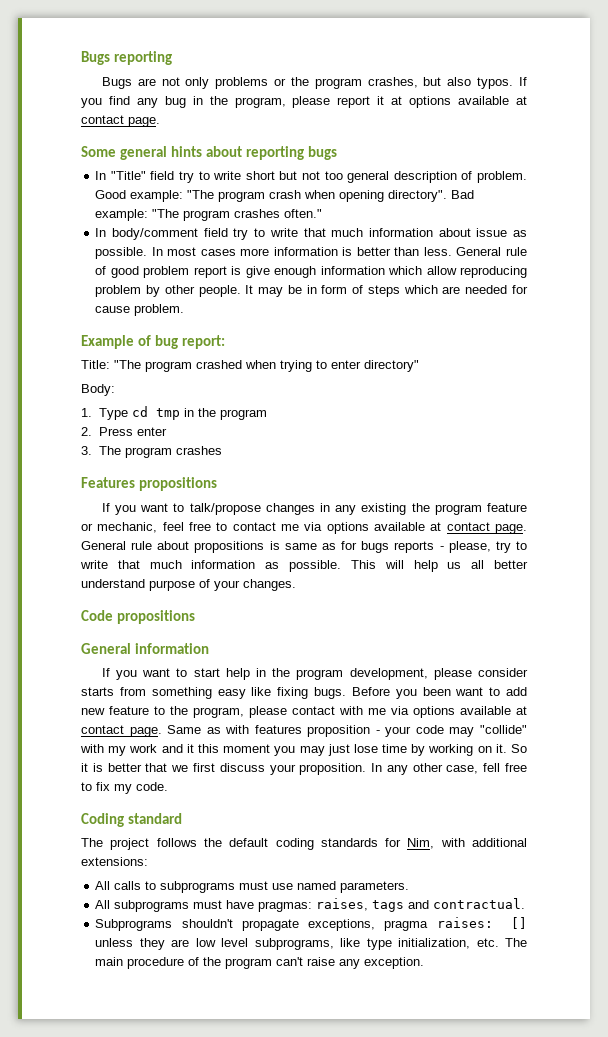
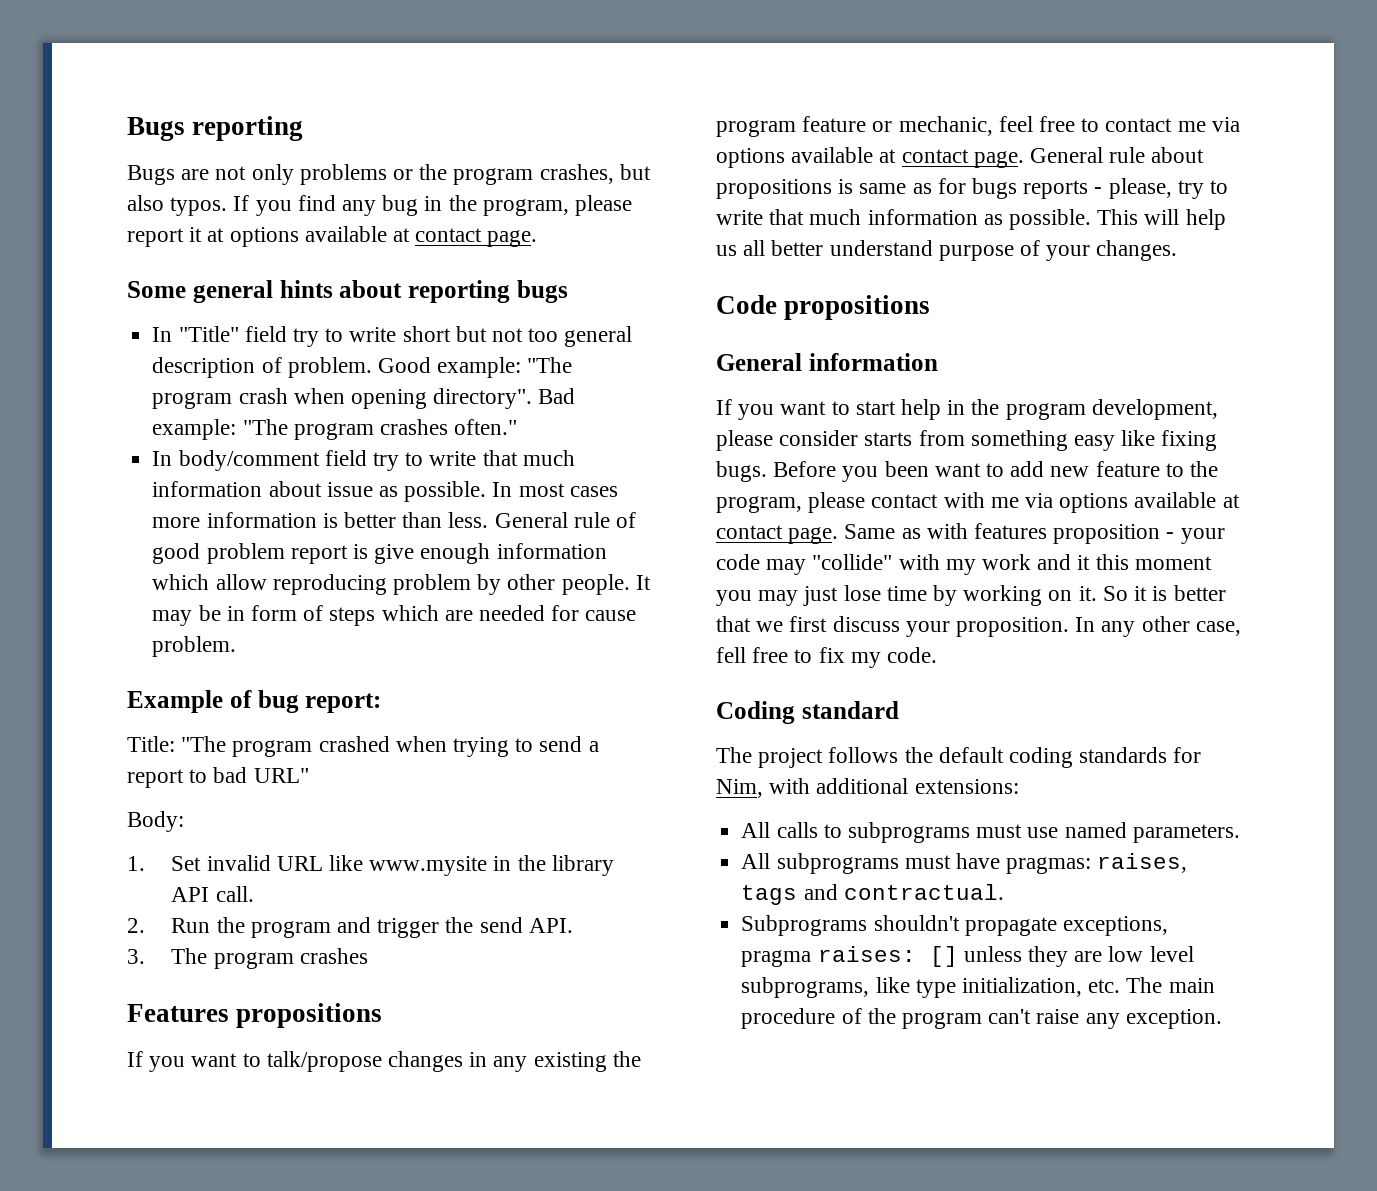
[331,360,419,372] [81,384,115,396] [81,406,268,420] [81,427,168,436] enter directory" // Body: // 1. Type cd tmp in the program // 2. Press enter -> [539,736,599,752] [127,767,309,788] [127,811,184,832] [127,855,614,876] [171,886,254,902] [127,917,573,938] send a report to bad URL" // Body: // 1. Set invalid URL like www.mysite in the library API call. // 2. Run the program and trigger the send API.

